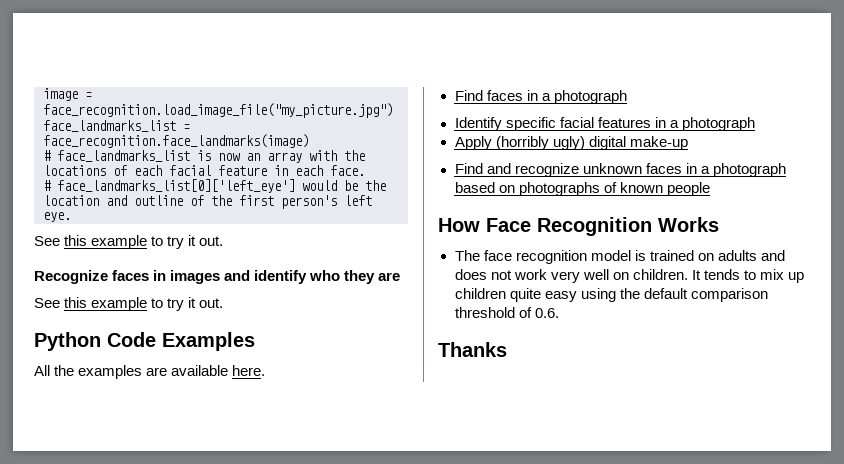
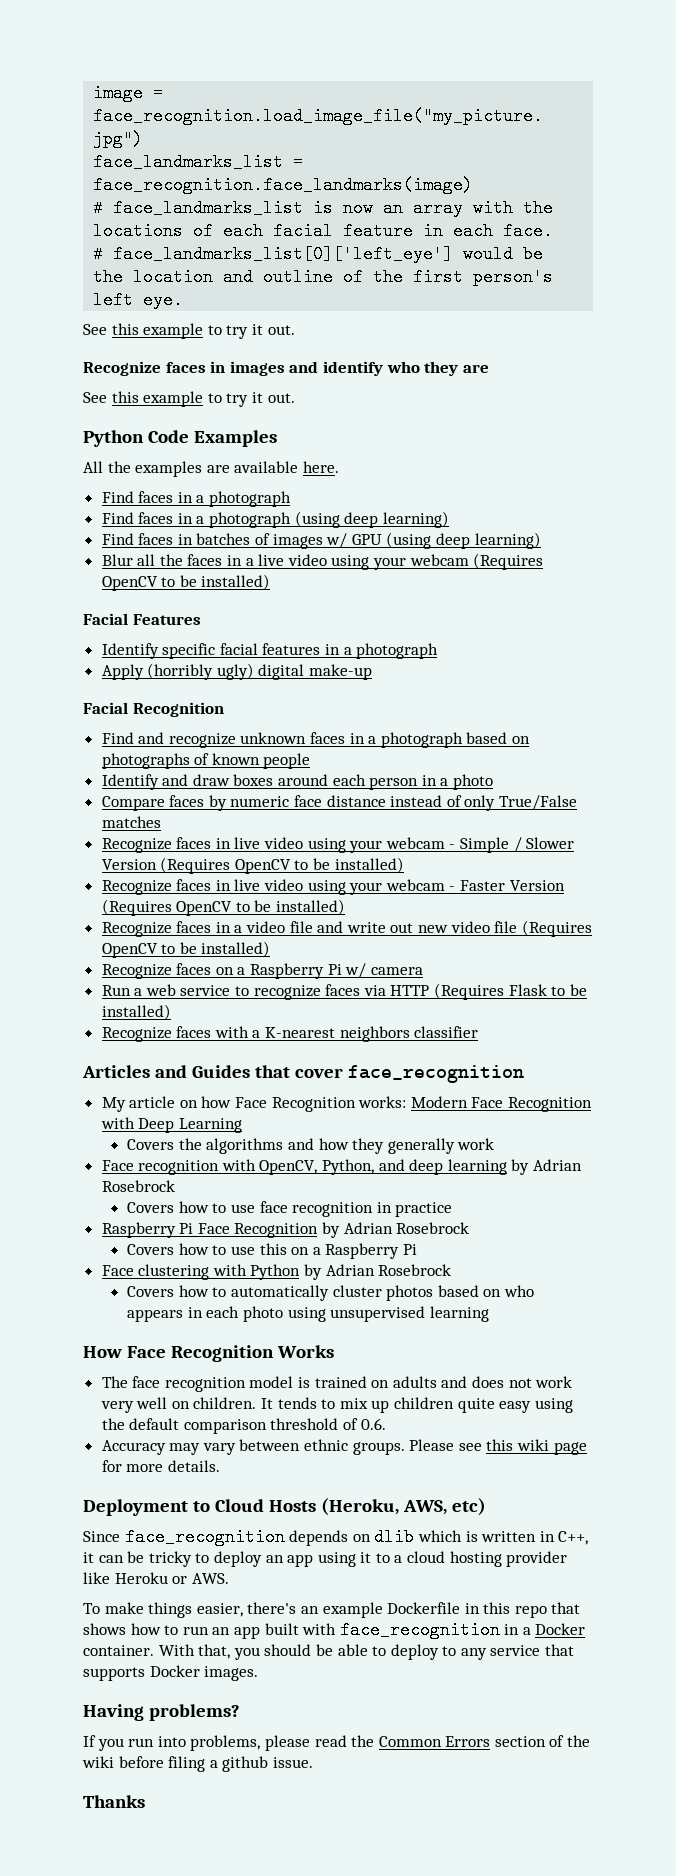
(627, 97) none -> [101,511,449,528] [101,532,541,549] [101,553,544,570] [101,574,271,591] [83,613,201,625] // Find faces in a photograph (using deep learning) // Find faces in batches of images w/ GPU (using deep learning) // Blur all the faces in a live video using your webcam (Requires OpenCV to be installed) // Facial Features
(688, 143) none -> [83,702,224,717] // Facial Recognition
(710, 189) none -> [101,774,494,790] [101,795,578,811] [101,816,161,828] [101,837,575,853] [101,857,404,874] [101,879,565,895] [101,899,346,916] [101,920,592,937] [101,941,271,958] [101,963,423,979] [101,983,587,1000] [101,1004,171,1020] [101,1026,479,1042] [82,1065,524,1083] [101,1096,593,1112] [100,1117,242,1133] [127,1138,495,1154] [101,1159,583,1175] [101,1180,175,1192] [127,1201,453,1217] [101,1222,470,1238] [127,1243,417,1259] [101,1264,452,1280] [127,1285,534,1301] [127,1306,489,1322] // Identify and draw boxes around each person in a photo // Compare faces by numeric face distance instead of only True/False matches // Recognize faces in live video using your webcam - Simple / Slower Version (Requires OpenCV to be installed) // Recognize faces in live video using your webcam - Faster Version (Requires OpenCV to be installed) // Recognize faces in a video file and write out new video file (Requires OpenCV to be installed) // Recognize faces on a Raspberry Pi w/ camera // Run a web service to recognize faces via HTTP (Requires Flask to be installed) // Recognize faces with a K-nearest neighbors classifier // Articles and Guides that cover face_recognition // My article on how Face Recognition works: Modern Face Recognition with Deep Learning // Covers the algorithms and how they generally work // Face recognition with OpenCV, Python, and deep learning by Adrian Rosebrock // Covers how to use face recognition in practice // Raspberry Pi Face Recognition by Adrian Rosebrock // Covers how to use this on a Raspberry Pi // Face clustering with Python by Adrian Rosebrock // Covers how to automatically cluster photos based on who appears in each photo using unsupervised learning
(559, 313) none -> [101,1439,587,1455] [101,1460,220,1472] [83,1498,486,1516] [83,1528,589,1546] [83,1551,568,1567] [83,1572,229,1584] [83,1602,581,1618] [83,1621,586,1639] [83,1644,575,1660] [83,1665,259,1681] [83,1704,240,1721] [83,1735,591,1751] [82,1756,313,1772] // Accuracy may vary between ethnic groups. Please see this wiki page for more details. // Deployment to Cloud Hosts (Heroku, AWS, etc) // Since face_recognition depends on dlib which is written in C++, it can be tricky to deploy an app using it to a cloud hosting provider like Heroku or AWS. // To make things easier, there's an example Dockerfile in this repo that shows how to run an app built with face_recognition in a Docker container. With that, you should be able to deploy to any service that supports Docker images. // Having problems? // If you run into problems, please read the Common Errors section of the wiki before filing a github issue.

